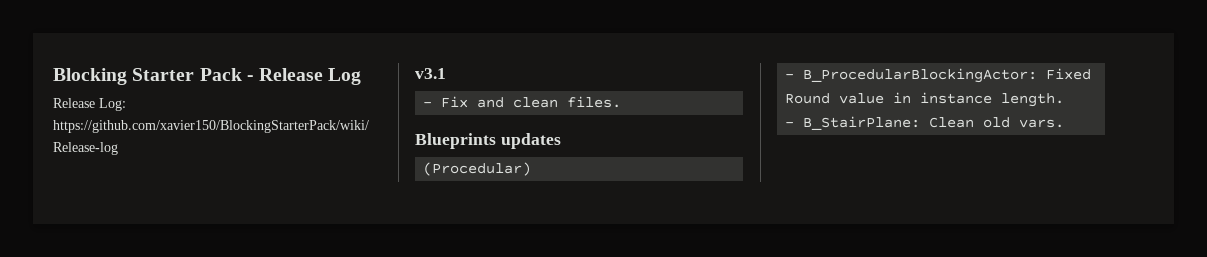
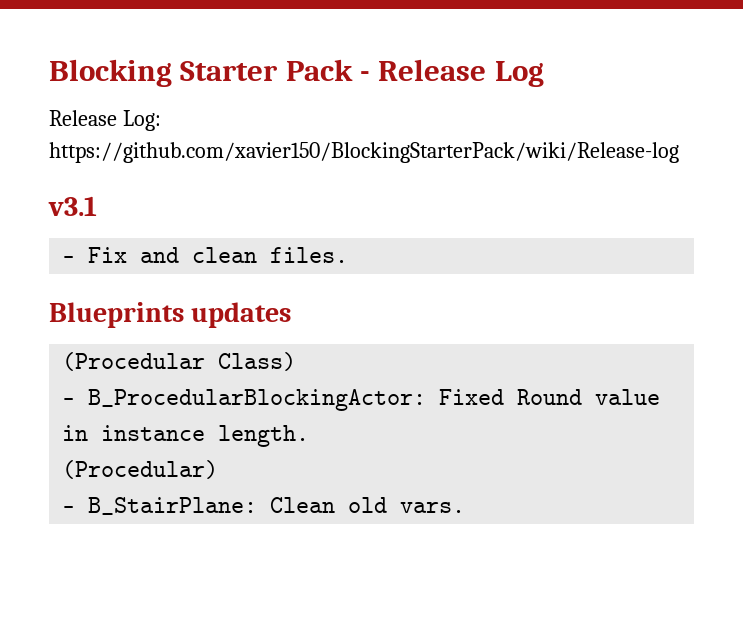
[423,162,532,176] (Procedular) -> [62,352,297,371] (Procedular Class)
(1065, 100) none -> [62,460,219,479] // (Procedular)

